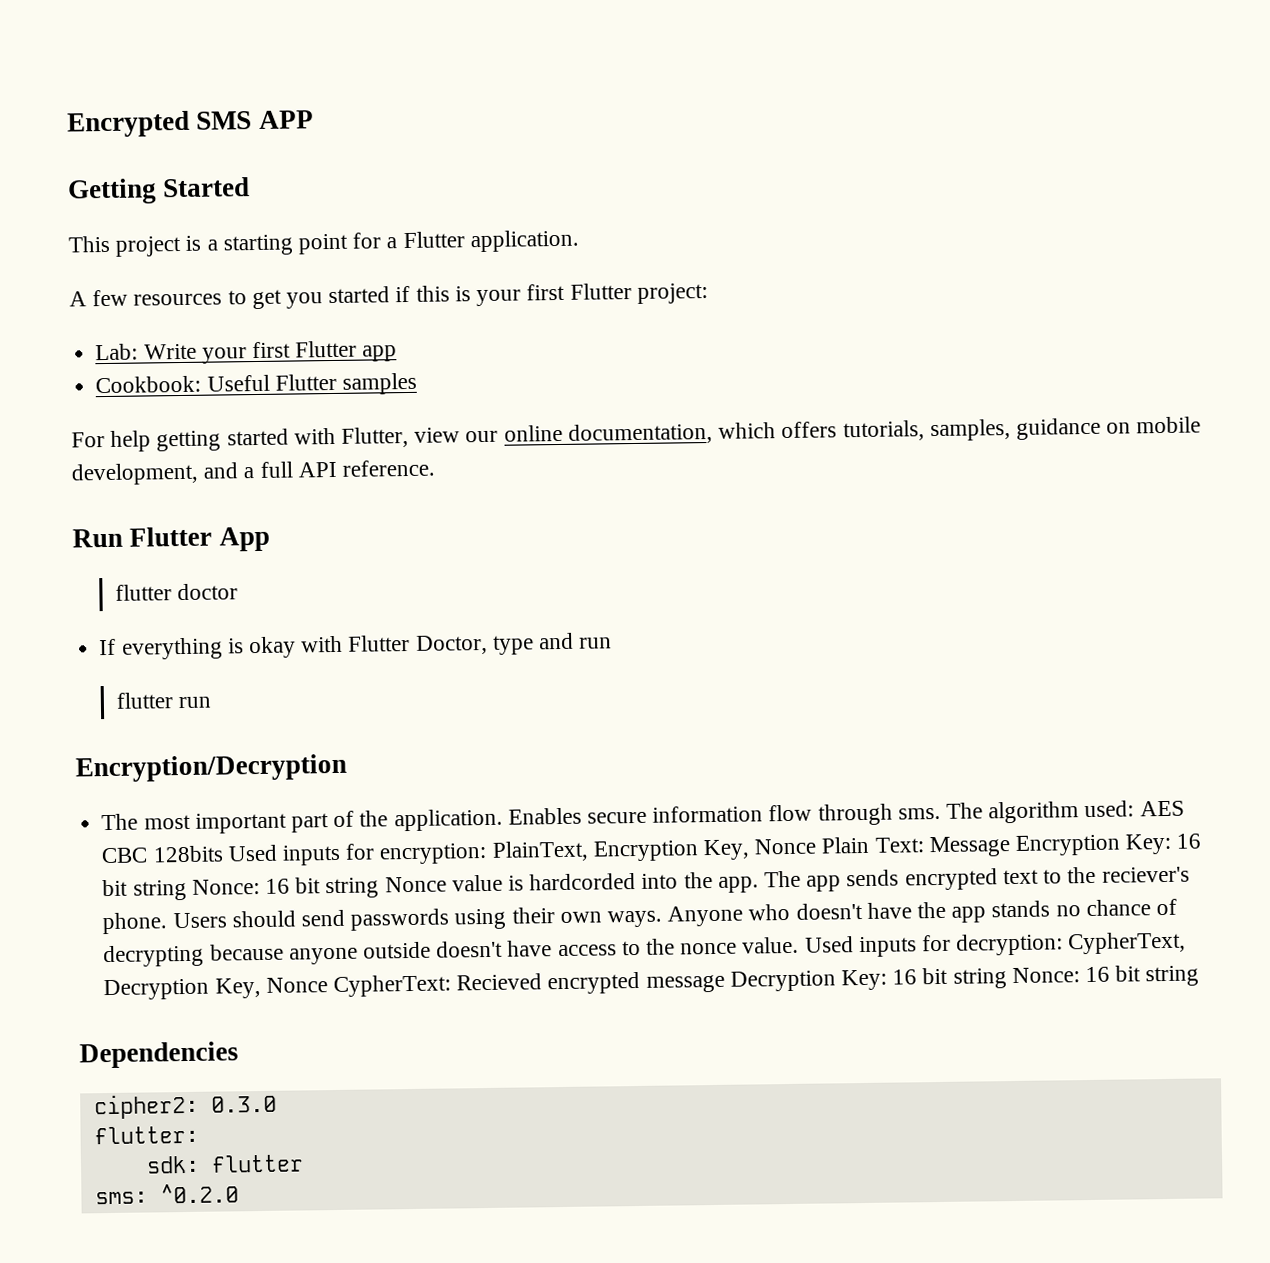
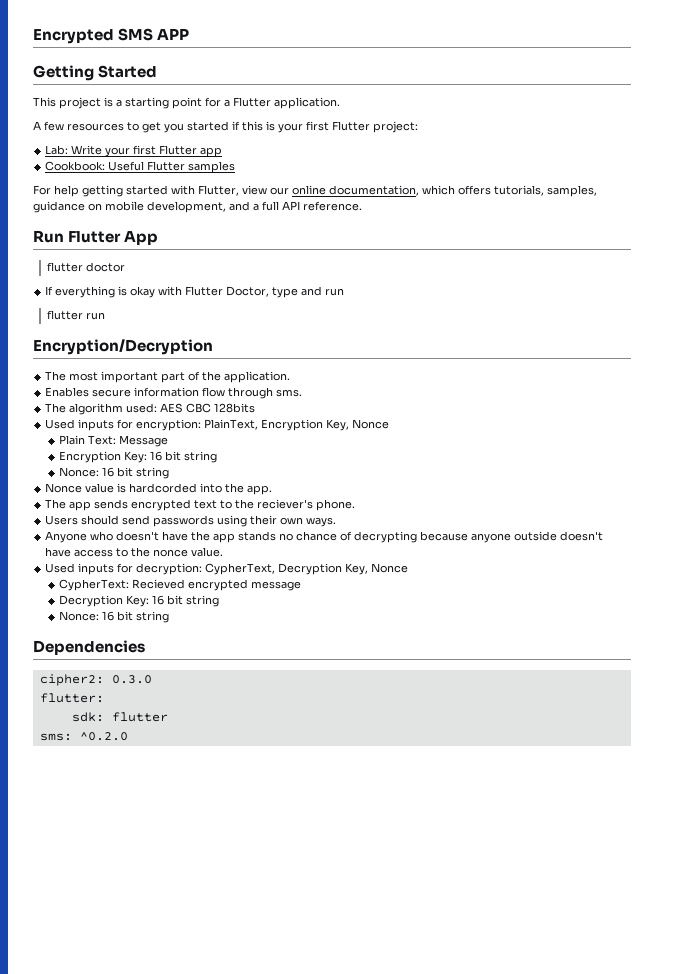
(503, 820) none -> (291, 377) //
(941, 813) none -> (303, 393) //
(224, 854) none -> (256, 408) //
(817, 846) none -> (390, 424) //
(1011, 847) none -> (168, 441) //
[191,877,380,899] Nonce: 16 bit string -> [58,467,169,479] // Nonce: 16 bit string //
(759, 884) none -> (273, 490) //
(168, 923) none -> (356, 505) //
(662, 919) none -> (337, 522) //
(800, 945) none -> (224, 552) //
(328, 985) none -> (409, 568) //
(725, 983) none -> (301, 586) //
(1007, 978) none -> (219, 601) //

